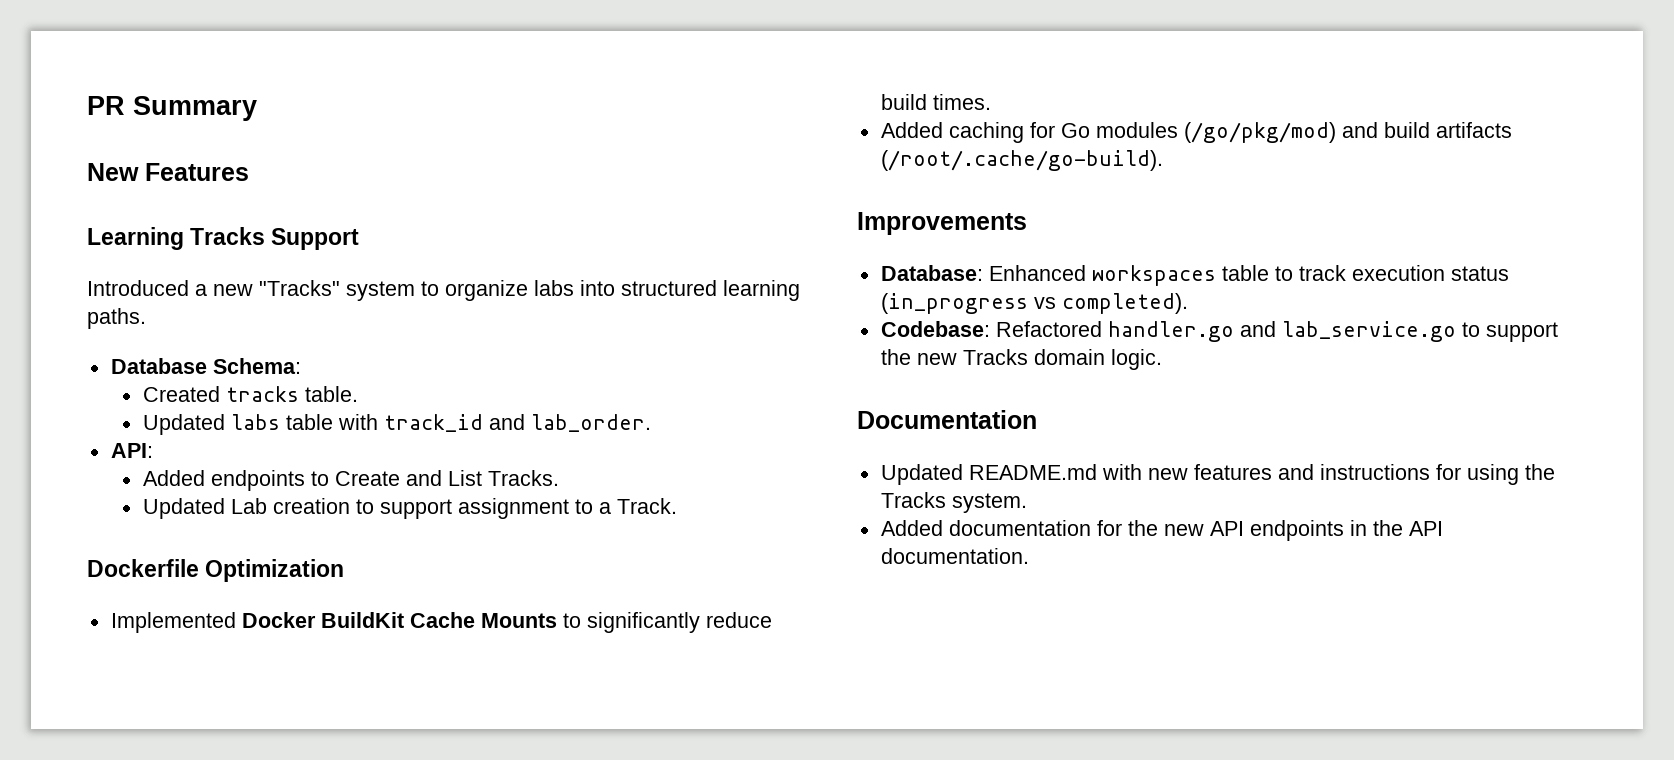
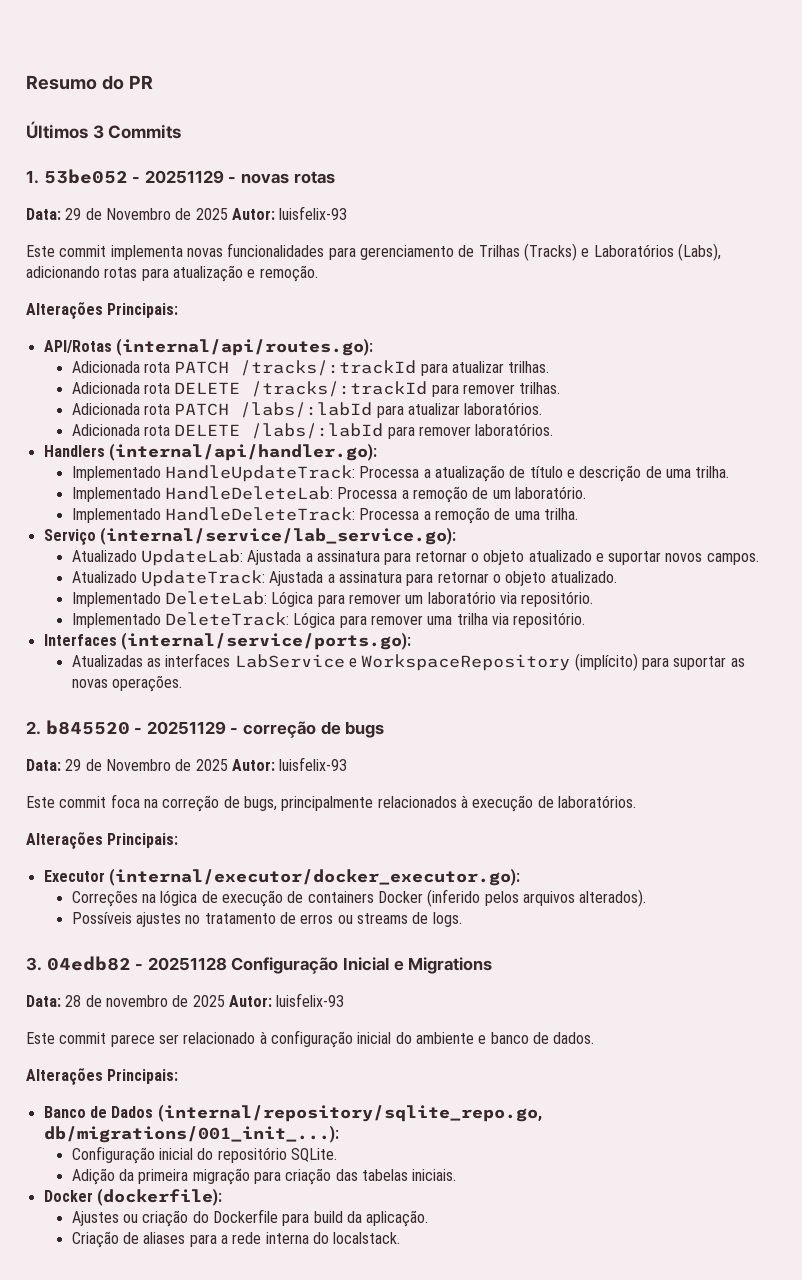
(87, 105) none -> [26,75,124,90] Resumo do
[133,96,257,121] [87,163,249,181] [87,227,360,250] [87,280,800,301] [87,308,146,329] [110,358,301,374] [142,386,358,402] [142,414,651,435] [110,443,153,458] [142,470,559,491] [142,498,677,519] [87,559,345,582] [110,612,772,633] [880,94,991,110] [880,122,1512,143] [880,150,1163,171] [857,212,1027,235] [880,265,1509,286] [880,293,1188,314] [880,321,1558,342] [880,349,1162,370] [857,410,1037,429] [880,464,1555,485] [880,492,1027,513] [880,520,1443,541] [880,548,1029,564] Summary // New Features // Learning Tracks Support // Introduced a new "Tracks" system to organize labs into structured learning paths. // Database Schema: // Created tracks table. // Updated labs table with track_id and lab_order. // API: // Added endpoints to Create and List Tracks. // Updated Lab creation to support assignment to a Track. // Dockerfile Optimization // Implemented Docker BuildKit Cache Mounts to significantly reduce build times. // Added caching for Go modules (/go/pkg/mod) and build artifacts (/root/.cache/go-build). // Improvements // Database: Enhanced workspaces table to track execution status (in_progress vs completed). // Codebase: Refactored handler.go and lab_service.go to support the new Tracks domain logic. // Documentation // Updated README.md with new features and instructions for using the Tracks system. // Added documentation for the new API endpoints in the API documentation. -> [26,121,182,139] [26,169,335,184] [26,206,348,220] [26,243,721,261] [26,265,318,282] [26,302,179,319] [43,338,373,356] [71,360,550,376] [71,381,561,397] [71,402,543,418] [71,423,554,439] [43,443,377,461] [71,465,730,482] [71,486,586,503] [71,507,578,524] [43,527,456,545] [71,549,759,566] [71,570,617,587] [71,591,594,607] [71,612,586,628] [43,632,411,650] [71,653,745,671] [71,675,182,692] [26,720,385,738] [26,757,348,771] [26,794,636,812] [26,832,179,849] [43,868,520,886] [71,889,647,907] [71,912,462,927] [26,956,493,974] [26,993,345,1007] [26,1030,595,1048] [26,1068,179,1085] [43,1104,542,1122] [43,1125,339,1143] [71,1146,337,1164] [71,1168,457,1185] [43,1188,222,1206] [71,1209,429,1227] [71,1231,401,1248] // Últimos 3 Commits // 1. 53be052 - 20251129 - novas rotas // Data: 29 de Novembro de 2025 Autor: luisfelix-93 // Este commit implementa novas funcionalidades para gerenciamento de Trilhas (Tracks) e Laboratórios (Labs), adicionando rotas para atualização e remoção. // Alterações Principais: // API/Rotas (internal/api/routes.go): // Adicionada rota PATCH /tracks/:trackId para atualizar trilhas. // Adicionada rota DELETE /tracks/:trackId para remover trilhas. // Adicionada rota PATCH /labs/:labId para atualizar laboratórios. // Adicionada rota DELETE /labs/:labId para remover laboratórios. // Handlers (internal/api/handler.go): // Implementado HandleUpdateTrack: Processa a atualização de título e descrição de uma trilha. // Implementado HandleDeleteLab: Processa a remoção de um laboratório. // Implementado HandleDeleteTrack: Processa a remoção de uma trilha. // Serviço (internal/service/lab_service.go): // Atualizado UpdateLab: Ajustada a assinatura para retornar o objeto atualizado e suportar novos campos. // Atualizado UpdateTrack: Ajustada a assinatura para retornar o objeto atualizado. // Implementado DeleteLab: Lógica para remover um laboratório via repositório. // Implementado DeleteTrack: Lógica para remover uma trilha via repositório. // Interfaces (internal/service/ports.go): // Atualizadas as interfaces LabService e WorkspaceRepository (implícito) para suportar as novas operações. // 2. b845520 - 20251129 - correção de bugs // Data: 29 de Novembro de 2025 Autor: luisfelix-93 // Este commit foca na correção de bugs, principalmente relacionados à execução de laboratórios. // Alterações Principais: // Executor (internal/executor/docker_executor.go): // Correções na lógica de execução de containers Docker (inferido pelos arquivos alterados). // Possíveis ajustes no tratamento de erros ou streams de logs. // 3. 04edb82 - 20251128 Configuração Inicial e Migrations // Data: 28 de novembro de 2025 Autor: luisfelix-93 // Este commit parece ser relacionado à configuração inicial do ambiente e banco de dados. // Alterações Principais: // Banco de Dados (internal/repository/sqlite_repo.go, db/migrations/001_init_...): // Configuração inicial do repositório SQLite. // Adição da primeira migração para criação das tabelas iniciais. // Docker (dockerfile): // Ajustes ou criação do Dockerfile para build da aplicação. // Criação de aliases para a rede interna do localstack.

